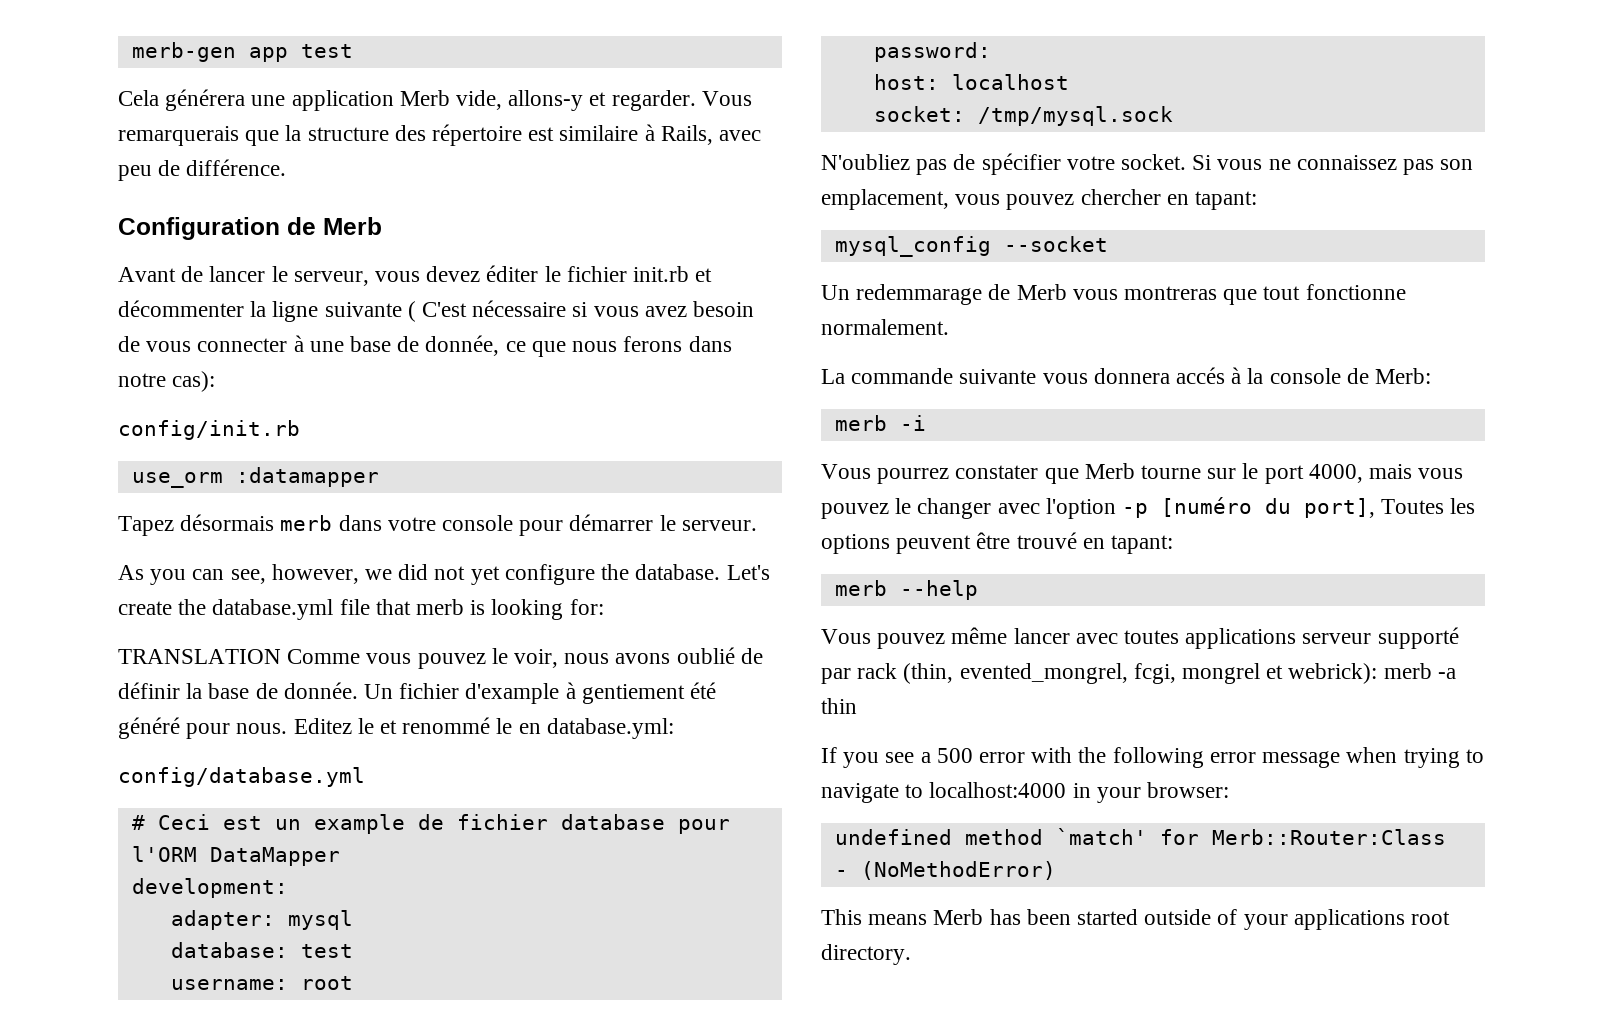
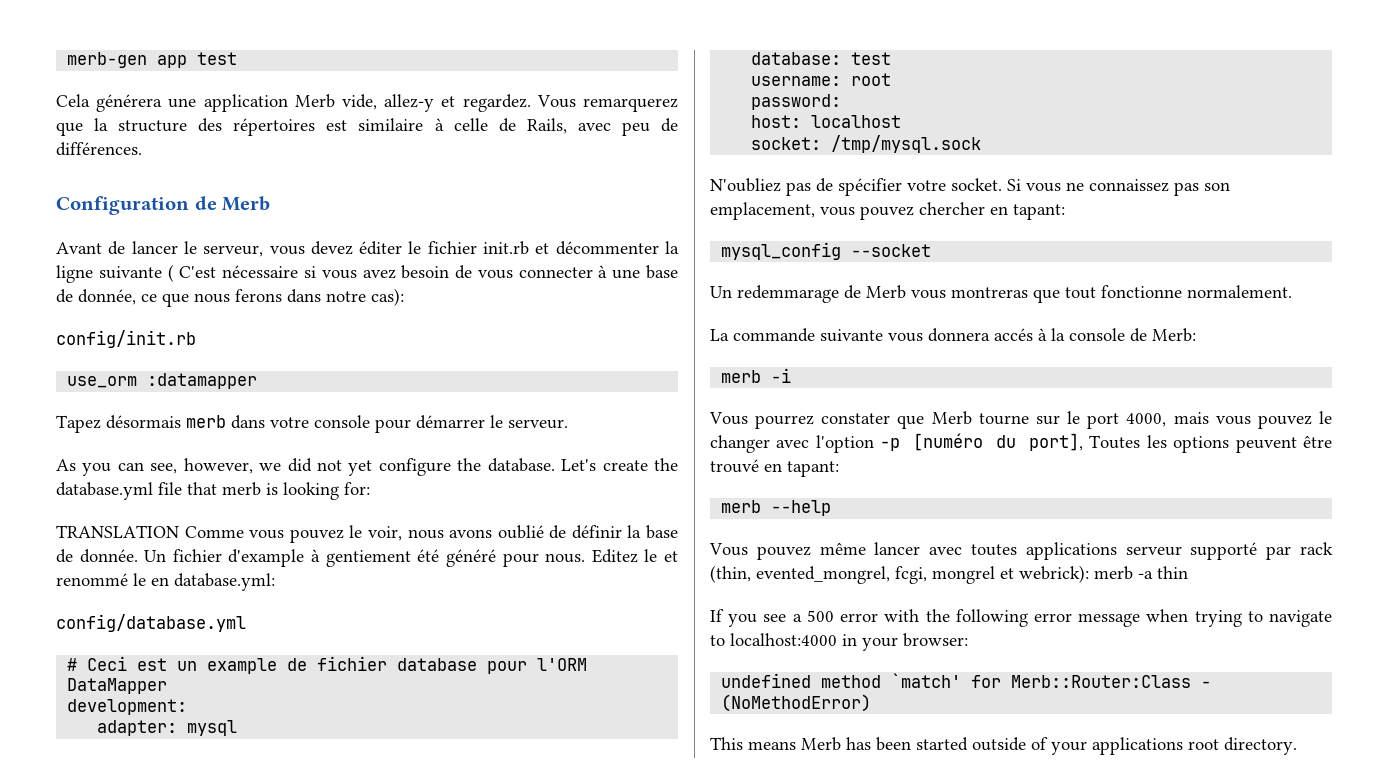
[508,90,752,111] [118,126,239,146] allons-y et regarder. Vous remarquerais -> [384,94,678,112] allez-y et regardez. Vous remarquerez
[432,124,523,146] répertoire -> [233,118,316,136] répertoires
(655, 132) none -> [453,118,516,132] celle de
[186,159,287,176] différence. -> [56,142,142,156] différences.

